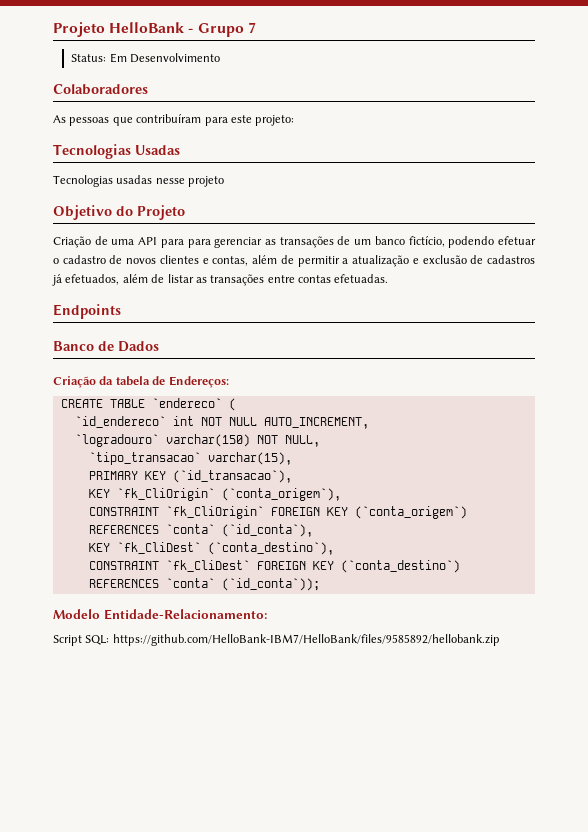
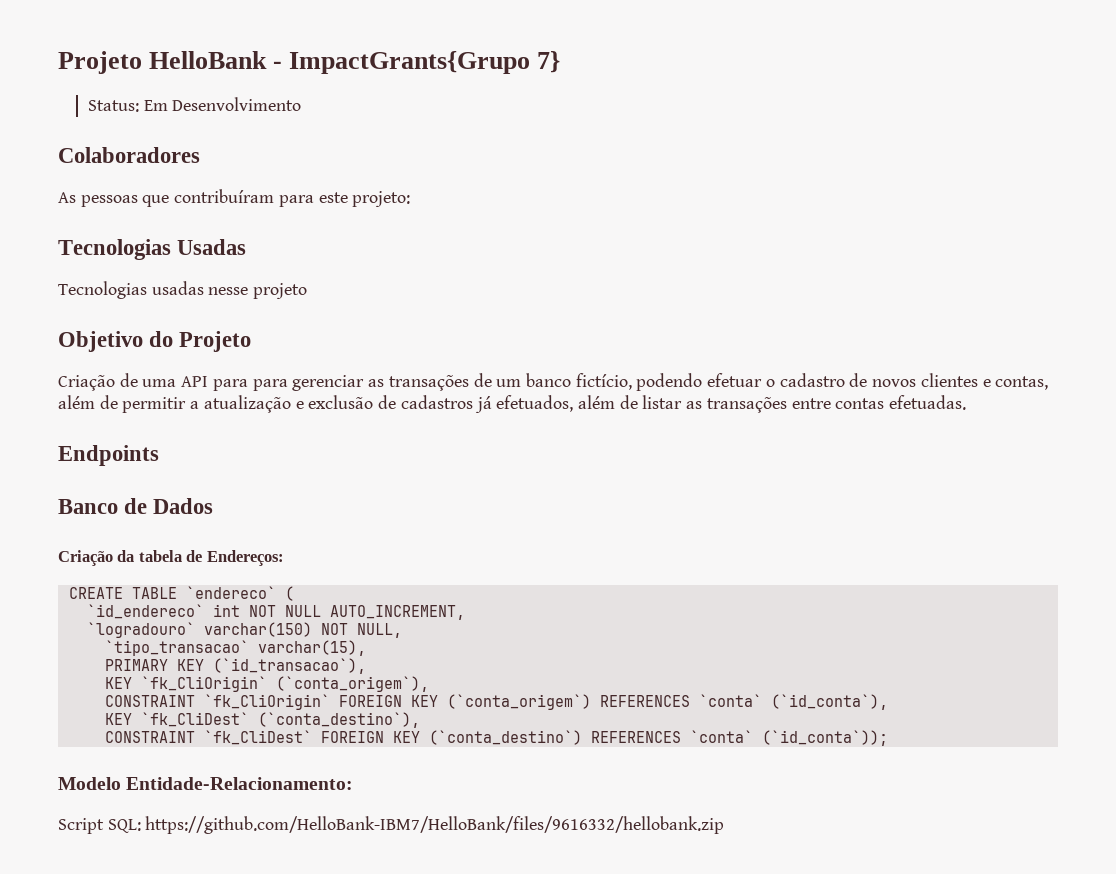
[197,22,256,37] Grupo 7 -> [289,51,561,74] ImpactGrants{Grupo 7}
[112,634,500,646] https://github.com/HelloBank-IBM7/HelloBank/files/9585892/hellobank.zip -> [145,816,725,834] https://github.com/HelloBank-IBM7/HelloBank/files/9616332/hellobank.zip

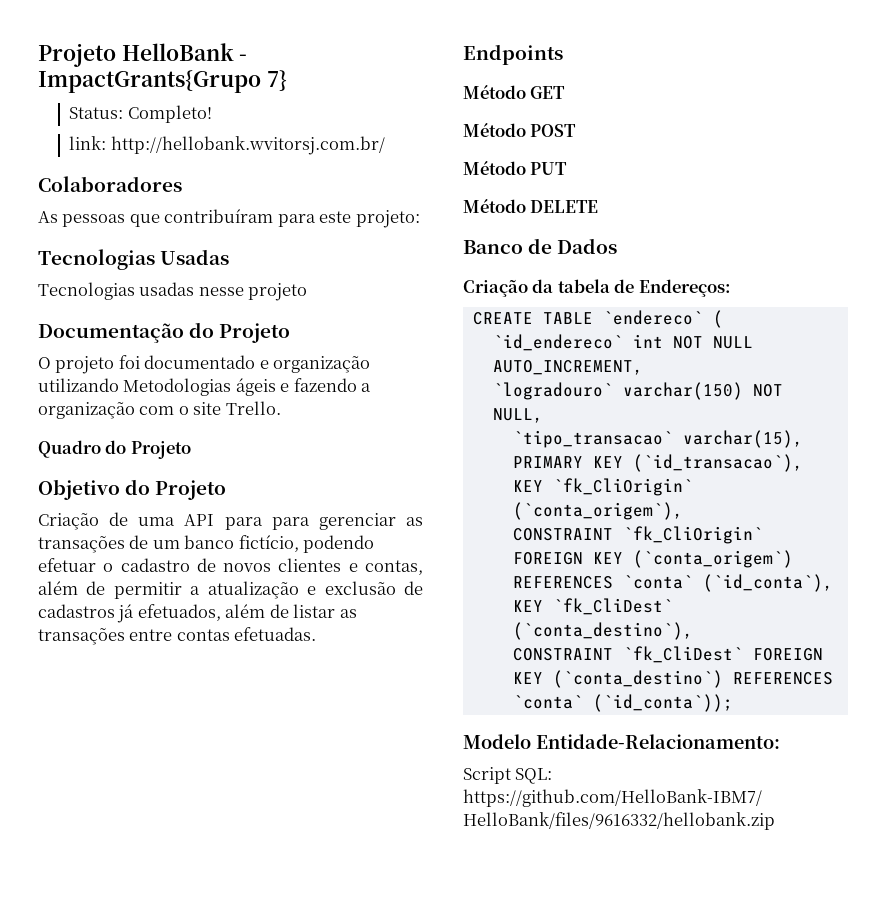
[143,97,302,111] Em Desenvolvimento -> [127,105,212,123] [69,136,385,155] Completo! // link: http://hellobank.wvitorsj.com.br/
(308, 291) none -> [38,322,291,343] [38,355,371,374] [38,378,372,396] [38,401,281,419] [38,440,191,459] // Documentação do Projeto // O projeto foi documentado e organização utilizando Metodologias ágeis e fazendo a organização com o site Trello. // Quadro do Projeto
(159, 455) none -> [463,85,566,99] [463,123,577,137] [463,161,568,175] [463,199,599,213] // Método GET // Método POST // Método PUT // Método DELETE

